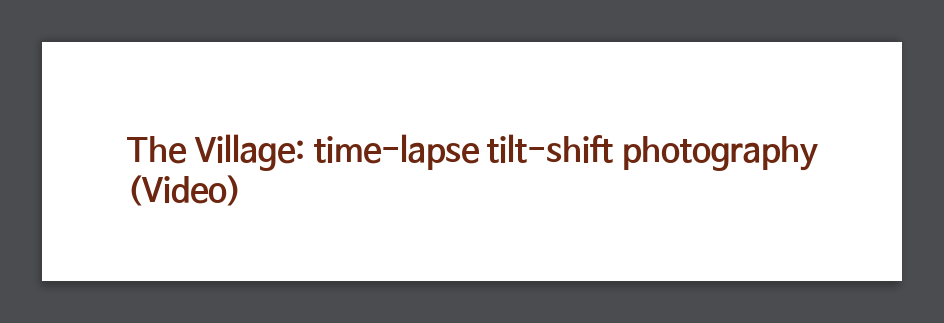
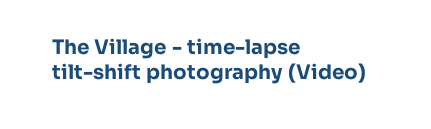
[193,134,305,171] Village: -> [94,38,182,59] Village -

